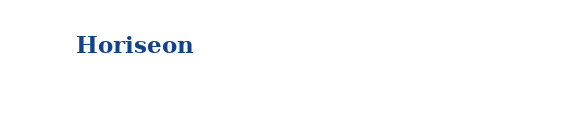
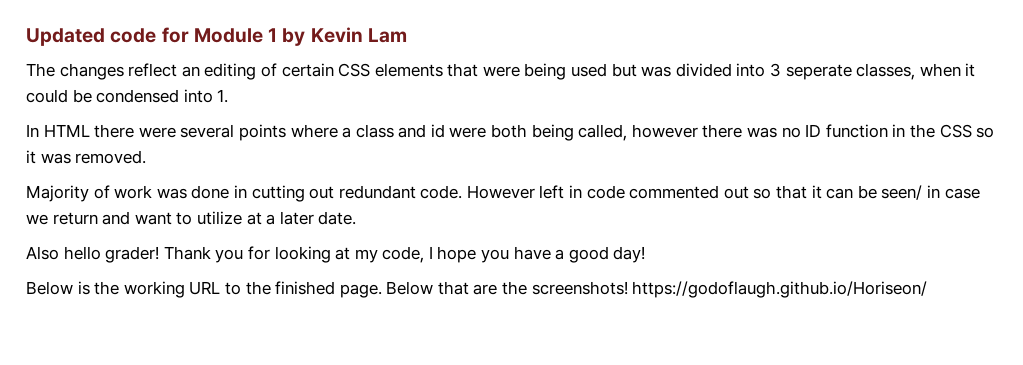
[76,36,194,53] Horiseon -> [26,27,407,46] [26,63,976,80] [26,89,229,103] [26,124,995,141] [26,150,147,164] [26,185,980,202] [26,211,357,225] [26,246,646,263] [26,281,928,298] Updated code for Module 1 by Kevin Lam // The changes reflect an editing of certain CSS elements that were being used but was divided into 3 seperate classes, when it could be condensed into 1. // In HTML there were several points where a class and id were both being called, however there was no ID function in the CSS so it was removed. // Majority of work was done in cutting out redundant code. However left in code commented out so that it can be seen/ in case we return and want to utilize at a later date. // Also hello grader! Thank you for looking at my code, I hope you have a good day! // Below is the working URL to the finished page. Below that are the screenshots! https://godoflaugh.github.io/Horiseon/

